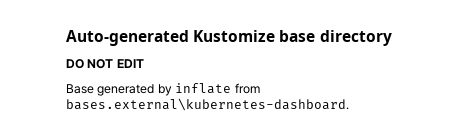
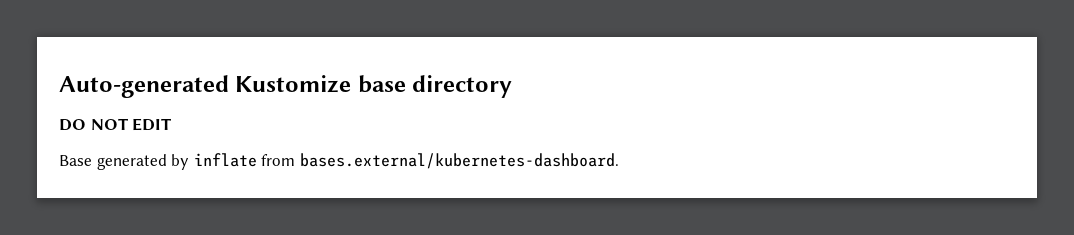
[66,98,349,111] bases.external\kubernetes-dashboard. -> [299,153,619,169] bases.external/kubernetes-dashboard.

